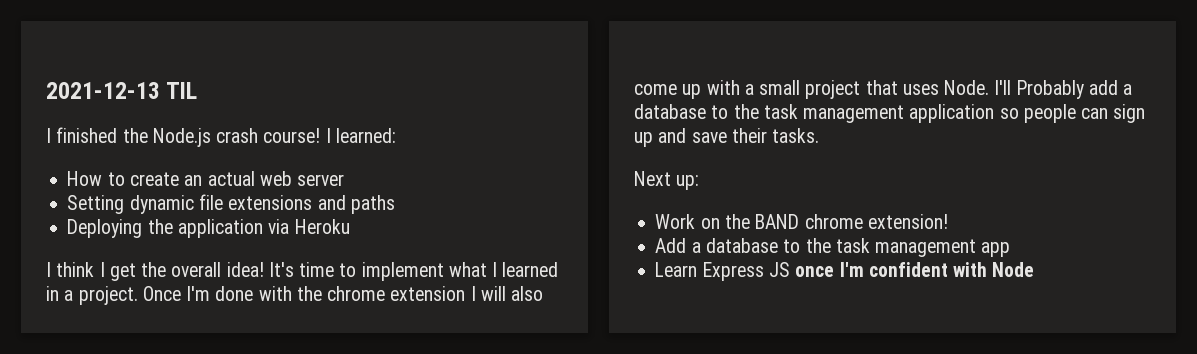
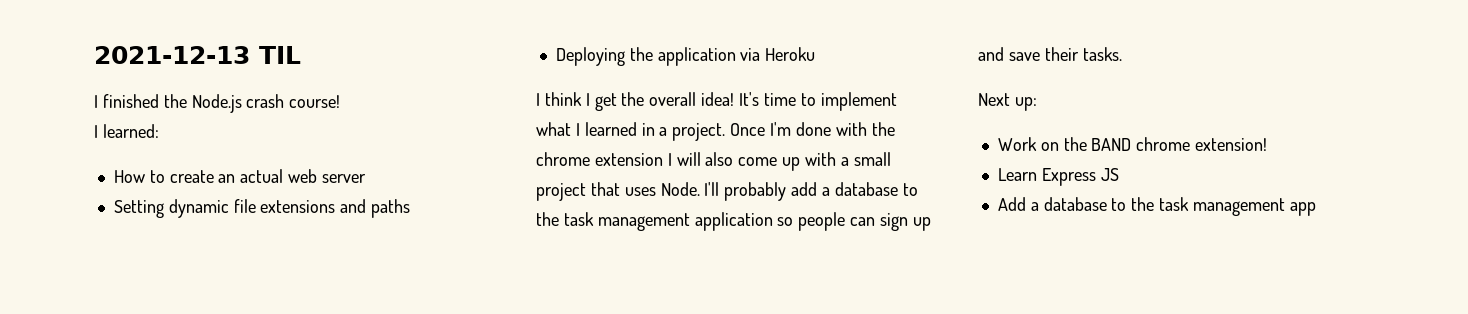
(321, 135) none -> (341, 101) //
[1016,80,1084,99] Probably -> [724,182,787,201] probably
(948, 221) none -> [997,168,1119,186] // Learn Express JS
[655,262,1035,281] // Learn Express JS once I'm confident with Node -> (1316, 209) none

